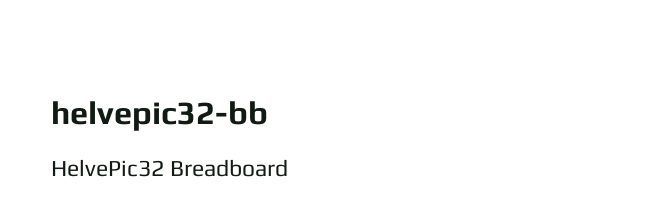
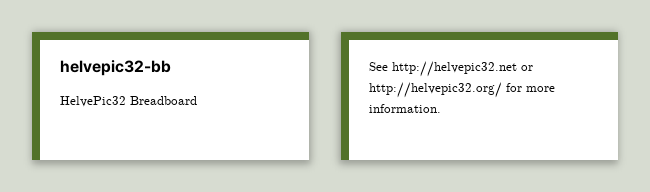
(289, 168) none -> [369,61,533,77] [369,82,555,98] [369,104,441,113] // See http://helvepic32.net or http://helvepic32.org/ for more information.

